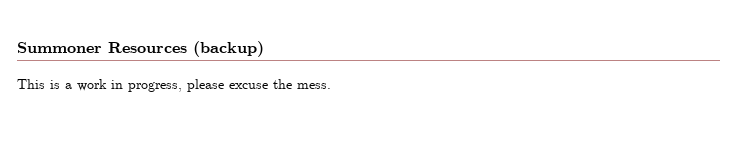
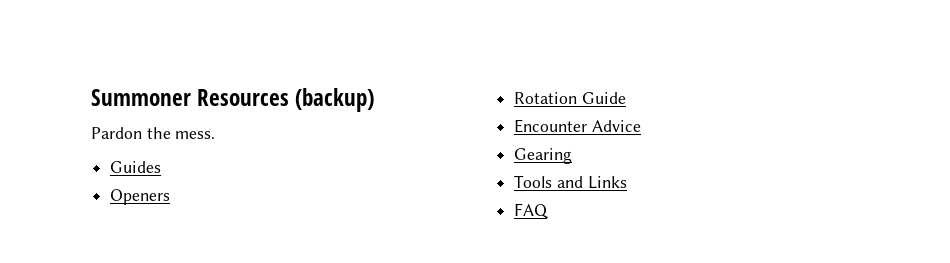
[17,79,331,92] This is a work in progress, please excuse the mess. -> [91,127,216,139] [110,161,162,173] [110,189,171,205] [514,92,626,104] [514,119,641,133] [514,148,573,164] [514,175,627,189] [514,203,550,219] Pardon the mess. // Guides // Openers // Rotation Guide // Encounter Advice // Gearing // Tools and Links // FAQ

